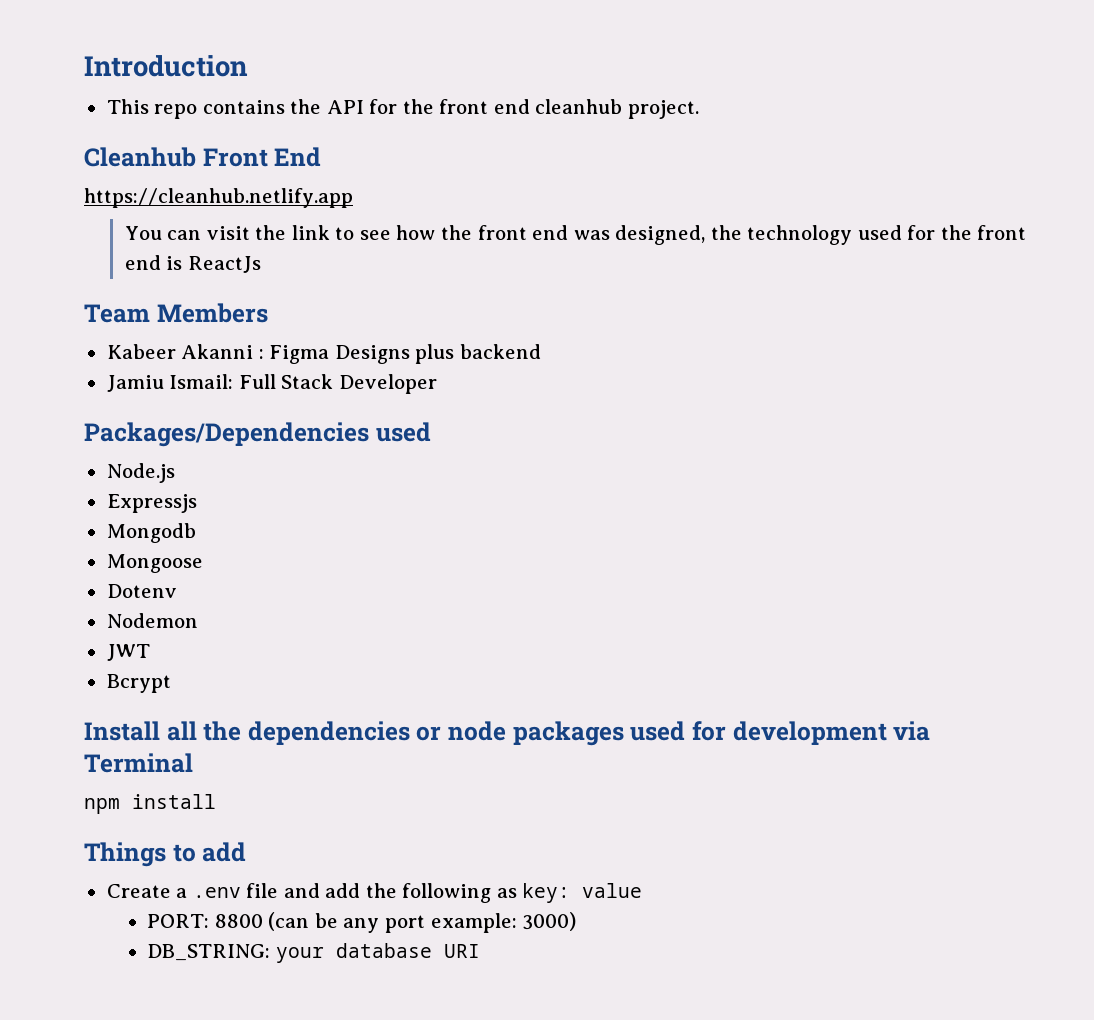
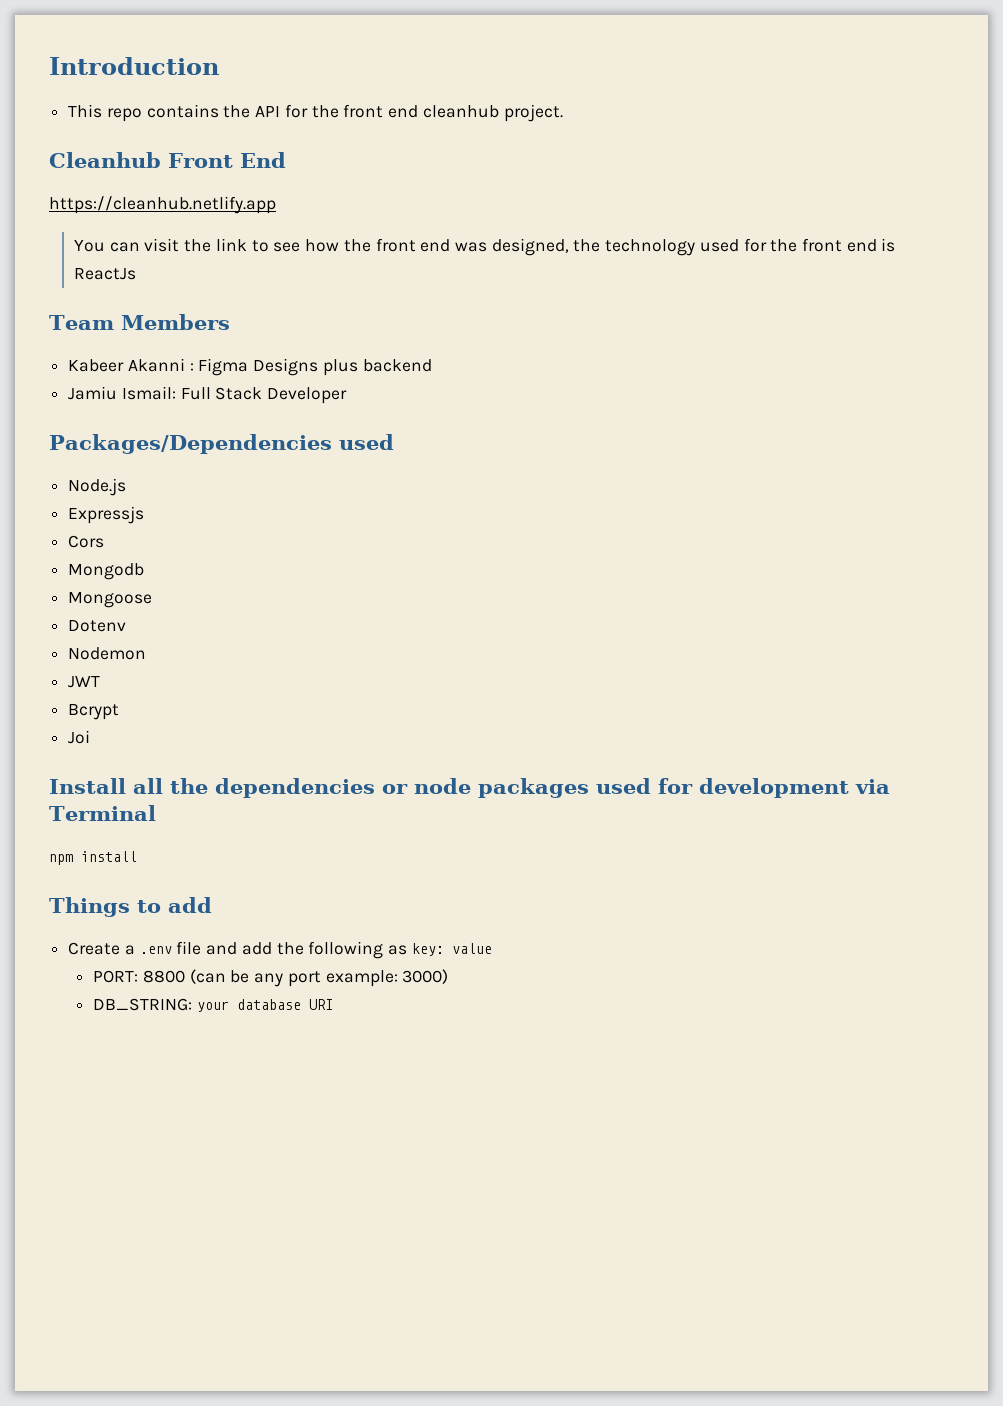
(197, 503) none -> [68,535,105,548] // Cors
(171, 683) none -> [68,730,91,744] // Joi

